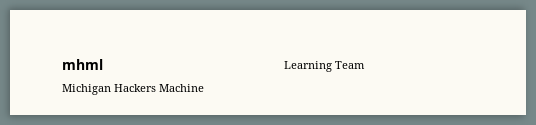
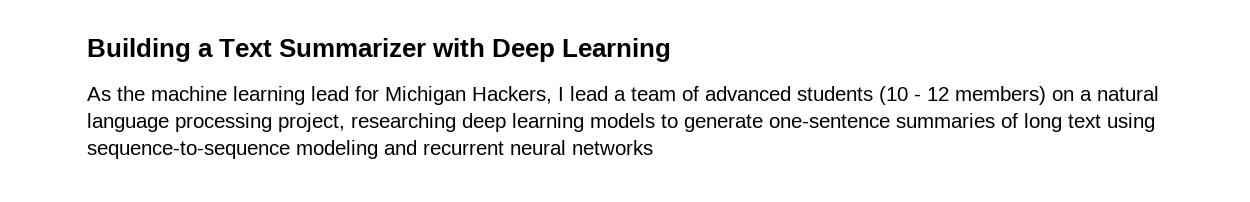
[62,59,103,70] [62,84,204,95] [284,61,365,72] mhml // Michigan Hackers Machine Learning Team -> [87,38,672,62] [87,86,1159,105] [87,113,1155,132] [87,140,653,159] Building a Text Summarizer with Deep Learning // As the machine learning lead for Michigan Hackers, I lead a team of advanced students (10 - 12 members) on a natural language processing project, researching deep learning models to generate one-sentence summaries of long text using sequence-to-sequence modeling and recurrent neural networks

